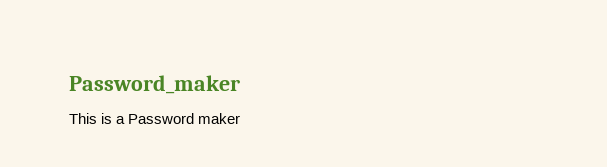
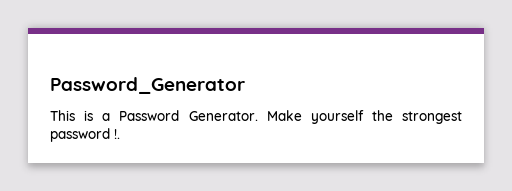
[69,75,240,94] Password_maker -> [50,77,245,94] Password_Generator
[198,113,241,124] maker -> [188,110,462,124] [50,128,120,142] Generator. Make yourself the strongest password !.

